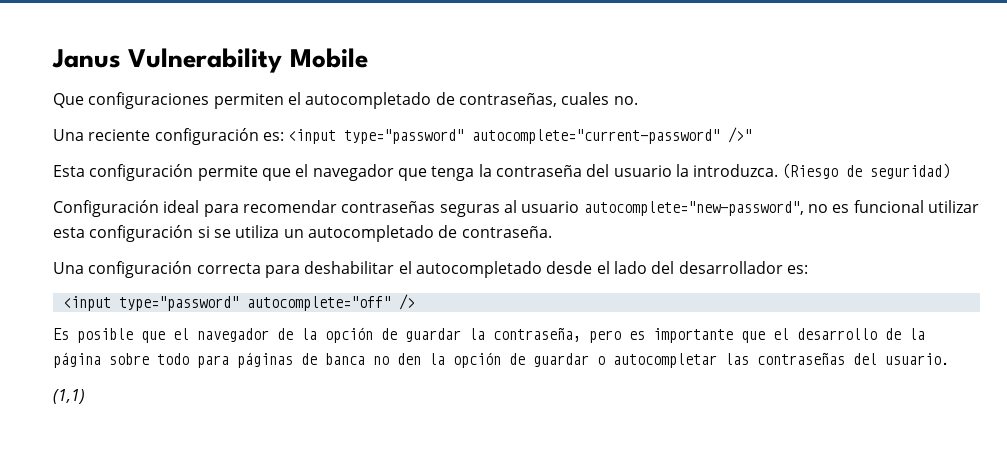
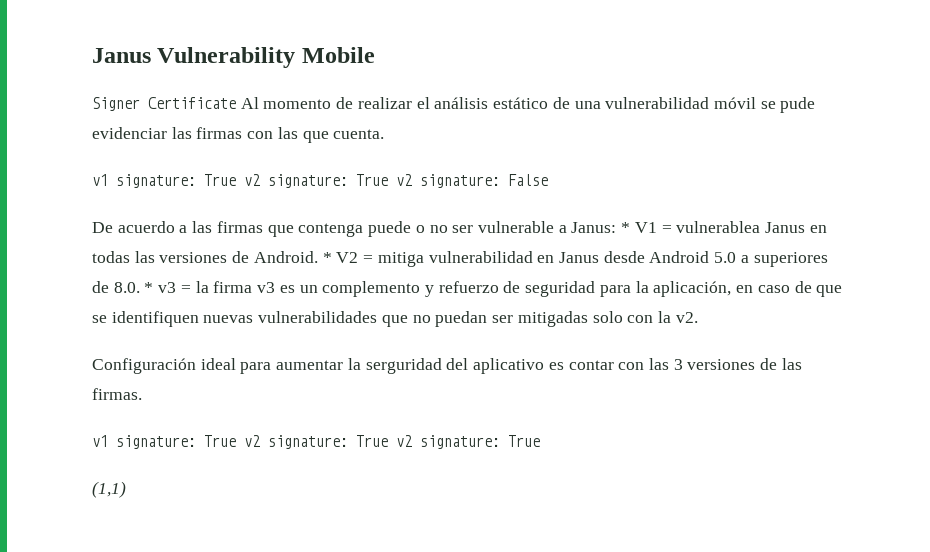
[53,92,638,109] [53,127,753,145] [53,163,951,181] [53,200,979,217] [53,225,552,242] [53,261,808,278] [62,294,415,311] [53,327,925,343] [53,352,949,368] Que configuraciones permiten el autocompletado de contraseñas, cuales no. // Una reciente configuración es: <input type="password" autocomplete="current-password" />" // Esta configuración permite que el navegador que tenga la contraseña del usuario la introduzca. (Riesgo de seguridad) // Configuración ideal para recomendar contraseñas seguras al usuario autocomplete="new-password", no es funcional utilizar esta configuración si se utiliza un autocompletado de contraseña. // Una configuración correcta para deshabilitar el autocompletado desde el lado del desarrollador es: // <input type="password" autocomplete="off" /> // Es posible que el navegador de la opción de guardar la contraseña, pero es importante que el desarrollo de la página sobre todo para páginas de banca no den la opción de guardar o autocompletar las contraseñas del usuario. -> [92,97,816,113] [92,127,385,143] [92,174,548,188] [92,221,827,237] [92,251,828,267] [92,281,843,297] [92,311,698,327] [92,358,802,374] [92,388,142,400] [92,435,540,449] Signer Certificate Al momento de realizar el análisis estático de una vulnerabilidad móvil se pude evidenciar las firmas con las que cuenta. // v1 signature: True v2 signature: True v2 signature: False // De acuerdo a las firmas que contenga puede o no ser vulnerable a Janus: * V1 = vulnerablea Janus en todas las versiones de Android. * V2 = mitiga vulnerabilidad en Janus desde Android 5.0 a superiores de 8.0. * v3 = la firma v3 es un complemento y refuerzo de seguridad para la aplicación, en caso de que se identifiquen nuevas vulnerabilidades que no puedan ser mitigadas solo con la v2. // Configuración ideal para aumentar la serguridad del aplicativo es contar con las 3 versiones de las firmas. // v1 signature: True v2 signature: True v2 signature: True

